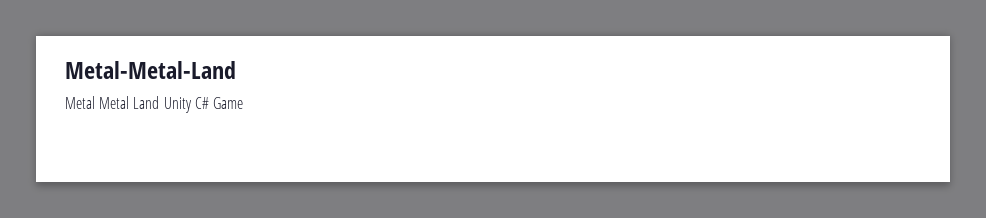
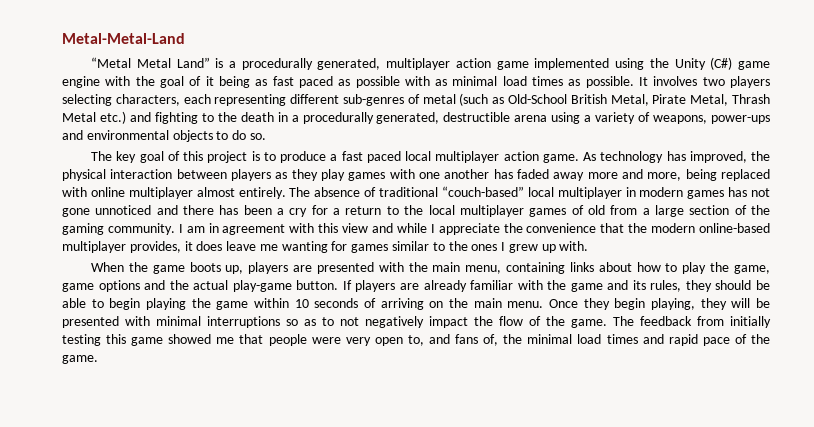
[65,96,243,113] Metal Metal Land Unity C# Game -> [91,57,770,70] [62,76,771,88] [62,93,770,106] [62,111,771,124] [62,130,266,142] [91,151,771,163] [62,169,771,181] [62,186,770,199] [62,205,770,217] [62,223,771,235] [62,241,589,253] [91,262,770,274] [62,280,770,292] [62,298,770,310] [62,316,771,328] [62,334,770,346] [62,355,98,364] “Metal Metal Land” is a procedurally generated, multiplayer action game implemented using the Unity (C#) game engine with the goal of it being as fast paced as possible with as minimal load times as possible. It involves two players selecting characters, each representing different sub-genres of metal (such as Old-School British Metal, Pirate Metal, Thrash Metal etc.) and fighting to the death in a procedurally generated, destructible arena using a variety of weapons, power-ups and environmental objects to do so. // The key goal of this project is to produce a fast paced local multiplayer action game. As technology has improved, the physical interaction between players as they play games with one another has faded away more and more, being replaced with online multiplayer almost entirely. The absence of traditional “couch-based” local multiplayer in modern games has not gone unnoticed and there has been a cry for a return to the local multiplayer games of old from a large section of the gaming community. I am in agreement with this view and while I appreciate the convenience that the modern online-based multiplayer provides, it does leave me wanting for games similar to the ones I grew up with. // When the game boots up, players are presented with the main menu, containing links about how to play the game, game options and the actual play-game button. If players are already familiar with the game and its rules, they should be able to begin playing the game within 10 seconds of arriving on the main menu. Once they begin playing, they will be presented with minimal interruptions so as to not negatively impact the flow of the game. The feedback from initially testing this game showed me that people were very open to, and fans of, the minimal load times and rapid pace of the game.

